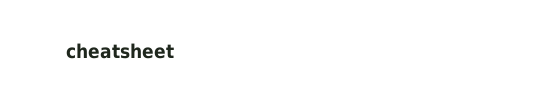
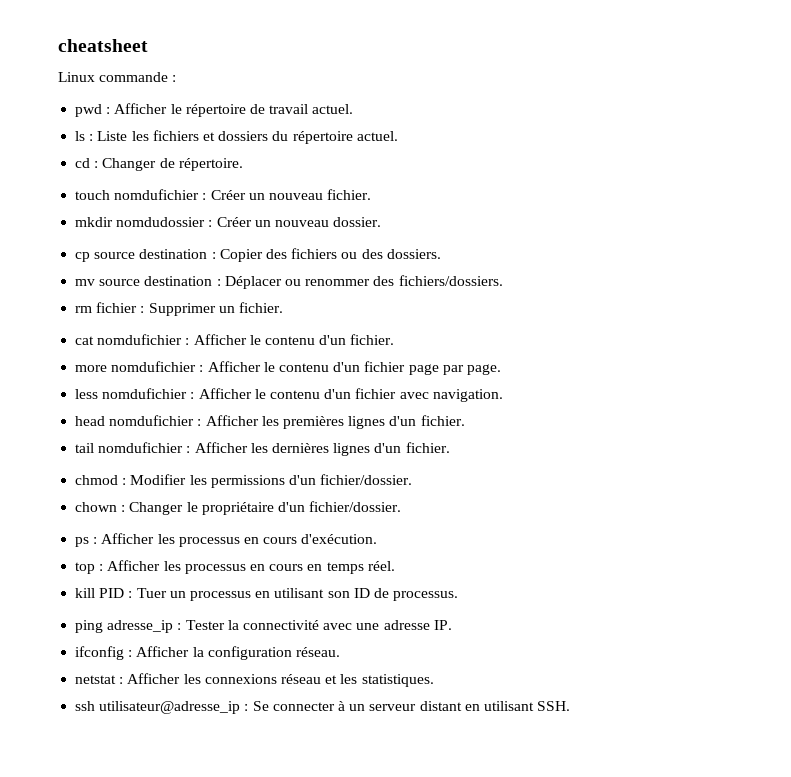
(174, 51) none -> [58,72,177,82] [75,103,354,117] [75,130,398,144] [75,158,243,171] [75,189,372,200] [75,217,382,227] [75,248,441,262] [75,275,503,289] [75,302,283,316] [75,334,395,345] [75,361,501,375] [75,388,503,402] [75,415,465,429] [75,442,450,456] [75,474,413,488] [75,501,402,515] [75,533,378,547] [75,560,395,574] [75,588,459,601] [75,620,452,633] [75,646,340,660] [75,673,434,687] [75,701,571,714] // Linux commande : // pwd : Afficher le répertoire de travail actuel. // ls : Liste les fichiers et dossiers du répertoire actuel. // cd : Changer de répertoire. // touch nomdufichier : Créer un nouveau fichier. // mkdir nomdudossier : Créer un nouveau dossier. // cp source destination : Copier des fichiers ou des dossiers. // mv source destination : Déplacer ou renommer des fichiers/dossiers. // rm fichier : Supprimer un fichier. // cat nomdufichier : Afficher le contenu d'un fichier. // more nomdufichier : Afficher le contenu d'un fichier page par page. // less nomdufichier : Afficher le contenu d'un fichier avec navigation. // head nomdufichier : Afficher les premières lignes d'un fichier. // tail nomdufichier : Afficher les dernières lignes d'un fichier. // chmod : Modifier les permissions d'un fichier/dossier. // chown : Changer le propriétaire d'un fichier/dossier. // ps : Afficher les processus en cours d'exécution. // top : Afficher les processus en cours en temps réel. // kill PID : Tuer un processus en utilisant son ID de processus. // ping adresse_ip : Tester la connectivité avec une adresse IP. // ifconfig : Afficher la configuration réseau. // netstat : Afficher les connexions réseau et les statistiques. // ssh utilisateur@adresse_ip : Se connecter à un serveur distant en utilisant SSH.

